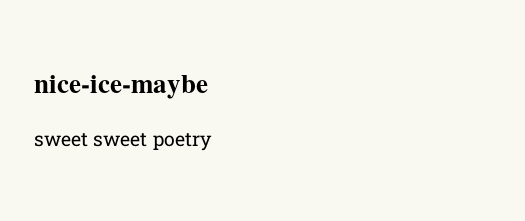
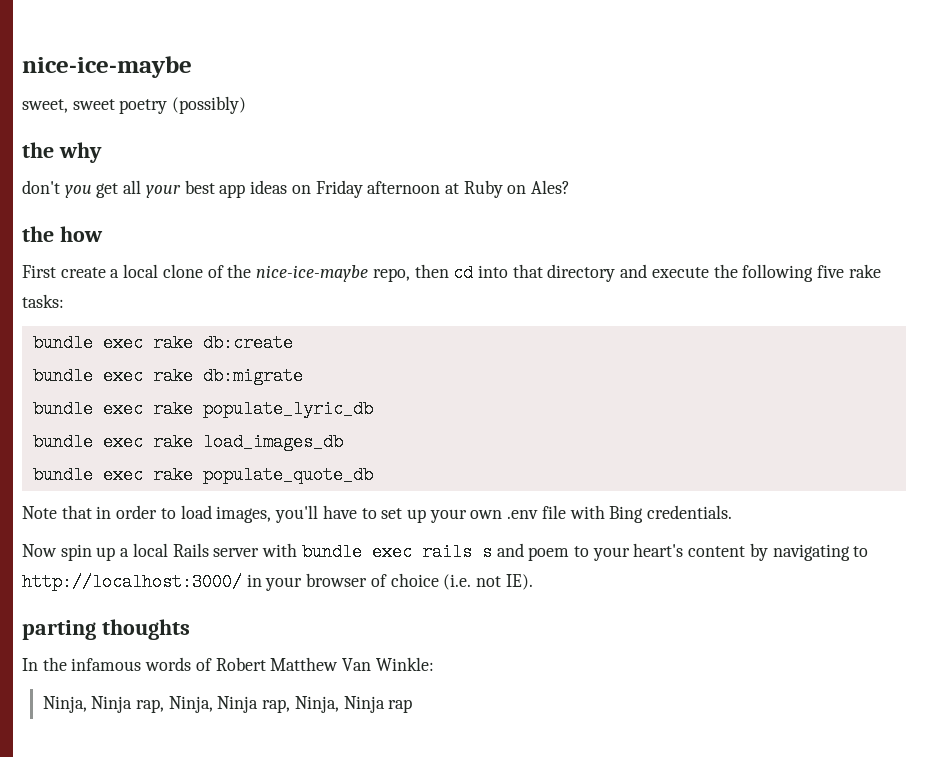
[34,133,88,147] sweet -> [22,99,68,113] sweet,
(212, 142) none -> [172,96,247,114] [22,142,102,163] [22,180,571,198] [22,226,103,242] [22,264,881,282] [22,294,64,308] [32,334,293,352] [32,367,303,385] [32,400,373,418] [32,433,343,451] [32,466,373,484] [22,505,733,523] [22,543,869,561] [22,573,533,591] [22,619,190,640] [22,657,434,671] [42,696,413,713] (possibly) // the why // don't you get all your best app ideas on Friday afternoon at Ruby on Ales? // the how // First create a local clone of the nice-ice-maybe repo, then cd into that directory and execute the following five rake tasks: // bundle exec rake db:create // bundle exec rake db:migrate // bundle exec rake populate_lyric_db // bundle exec rake load_images_db // bundle exec rake populate_quote_db // Note that in order to load images, you'll have to set up your own .env file with Bing credentials. // Now spin up a local Rails server with bundle exec rails s and poem to your heart's content by navigating to http://localhost:3000/ in your browser of choice (i.e. not IE). // parting thoughts // In the infamous words of Robert Matthew Van Winkle: // Ninja, Ninja rap, Ninja, Ninja rap, Ninja, Ninja rap

